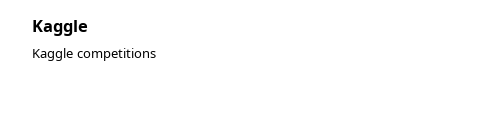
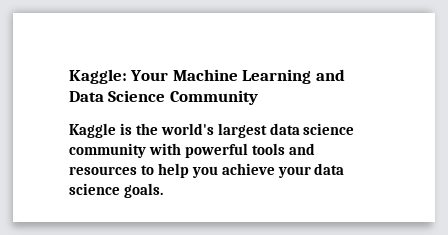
[32,20,88,36] [32,48,156,61] Kaggle // Kaggle competitions -> [69,69,345,84] [69,90,258,105] [69,123,355,138] [69,143,315,158] [69,163,345,178] [69,183,163,198] Kaggle: Your Machine Learning and Data Science Community // Kaggle is the world's largest data science community with powerful tools and resources to help you achieve your data science goals.

